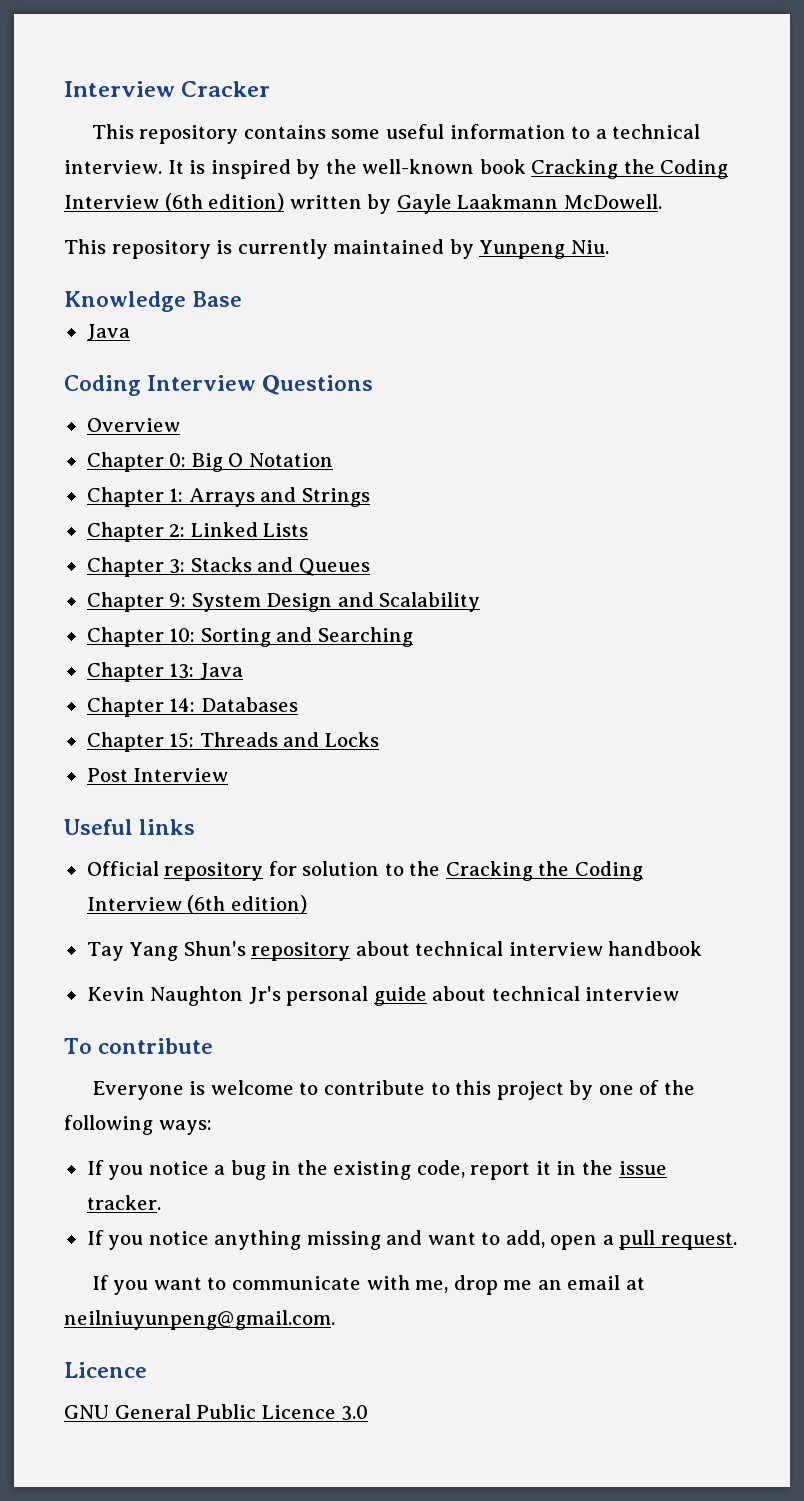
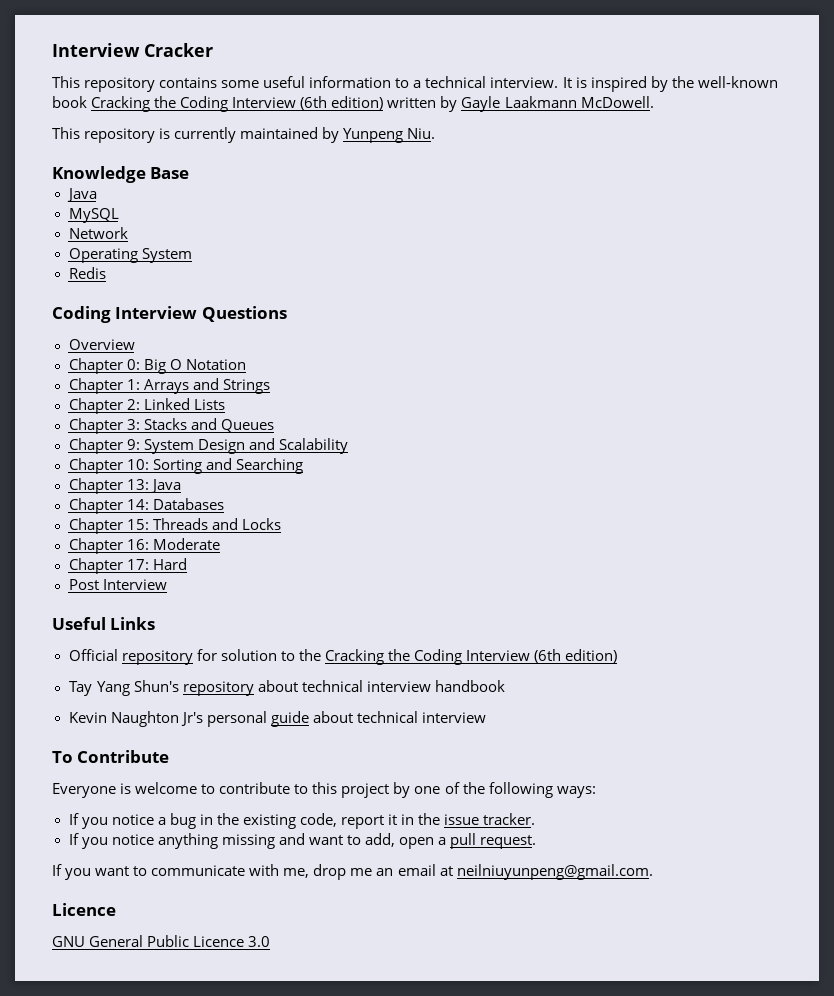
(130, 332) none -> [68,208,119,223] [68,227,128,239] [68,248,192,263] [68,267,106,279] // MySQL // Network // Operating System // Redis
(379, 739) none -> [68,538,220,554] [68,558,187,574] // Chapter 16: Moderate // Chapter 17: Hard
[139,819,196,835] links -> [110,617,156,630] Links
[98,1038,214,1054] contribute -> [77,750,170,763] Contribute

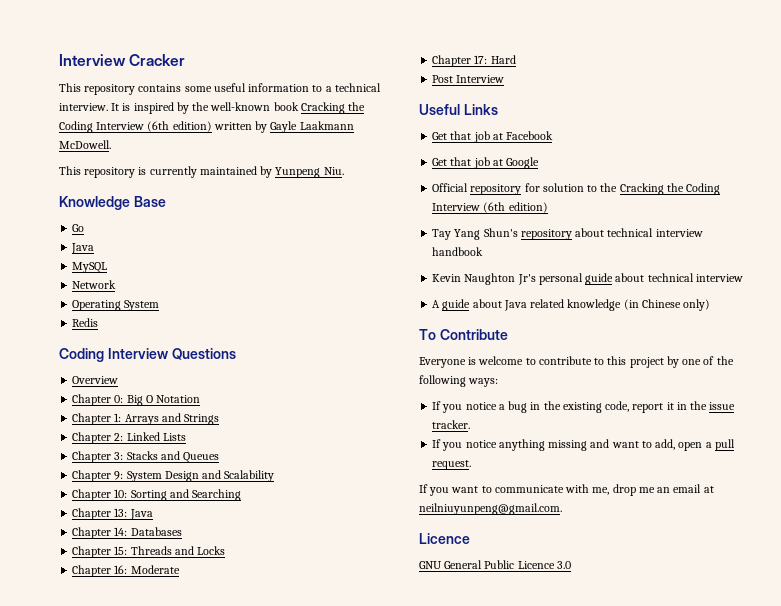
(190, 173) none -> [72,224,85,232] // Go
(156, 623) none -> [432,131,554,143] [432,157,540,169] // Get that job at Facebook // Get that job at Google
(486, 717) none -> [432,299,711,311] // A guide about Java related knowledge (in Chinese only)

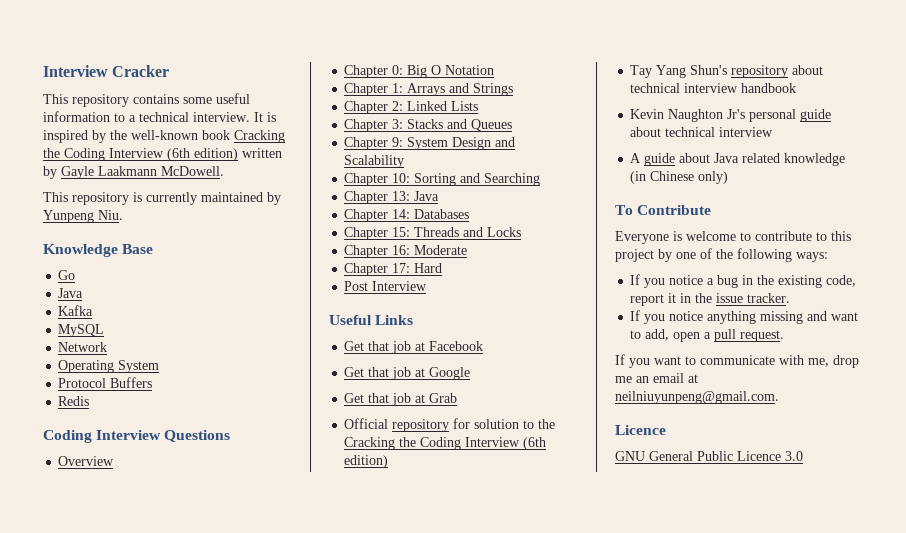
(95, 248) none -> [58,305,94,316] // Kafka
(160, 305) none -> [58,377,153,388] // Protocol Buffers
(540, 163) none -> [344,393,458,406] // Get that job at Grab

